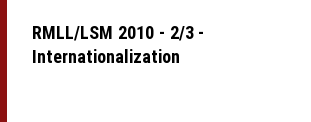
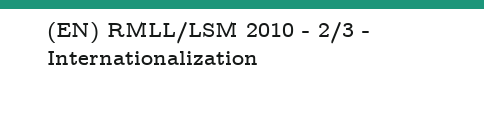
(32, 33) none -> [47,22,99,44] (EN)

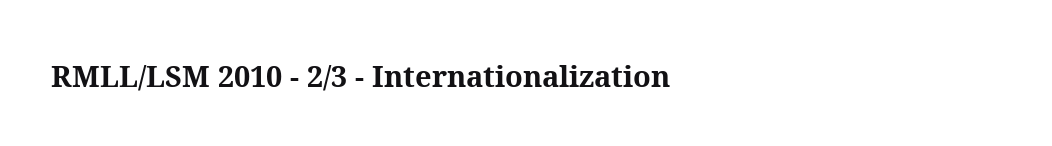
[47,22,99,44] (EN) -> (51, 78) none

